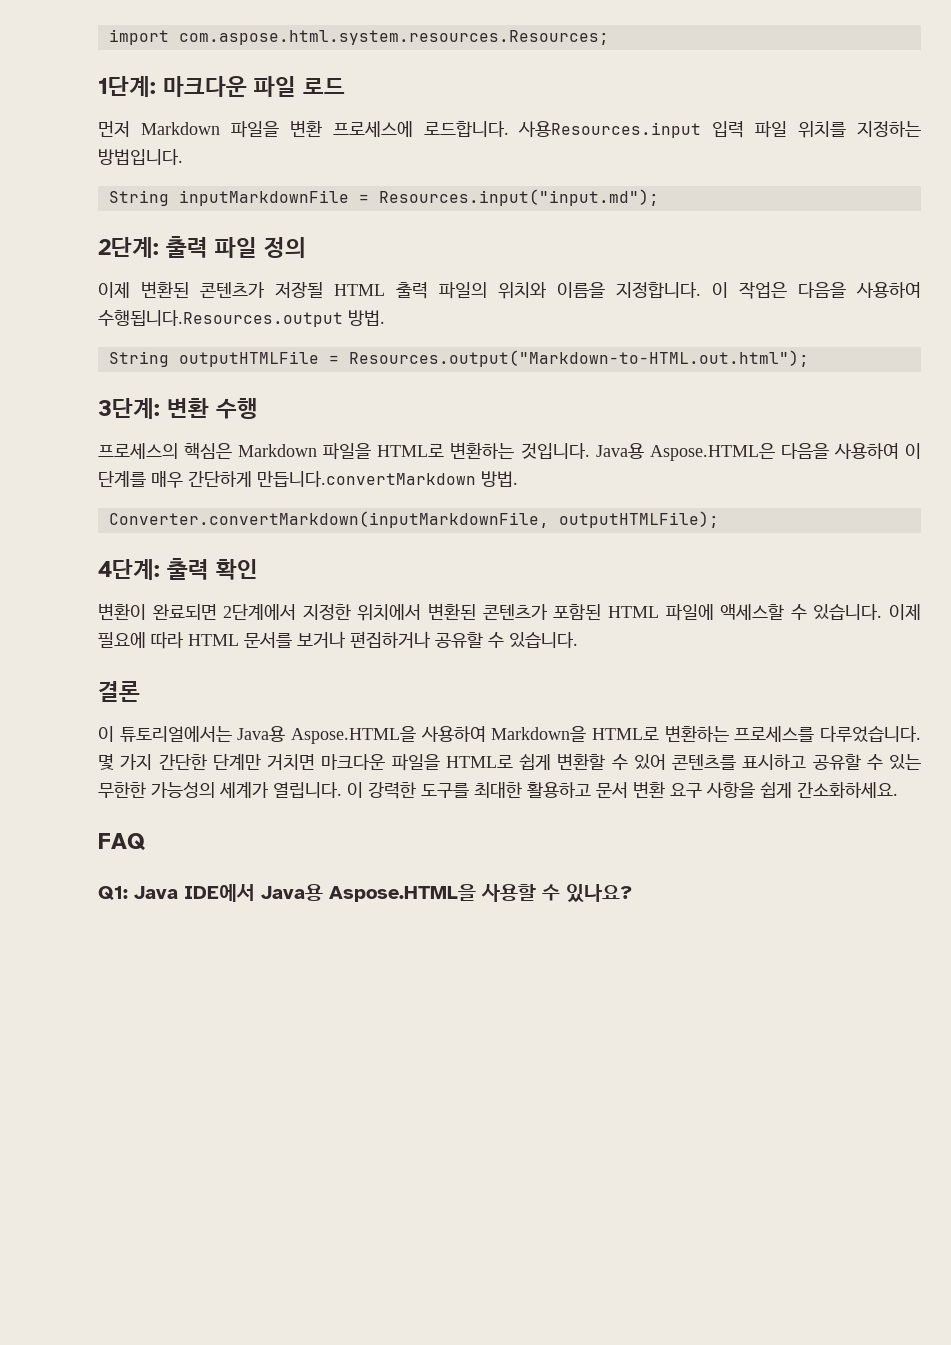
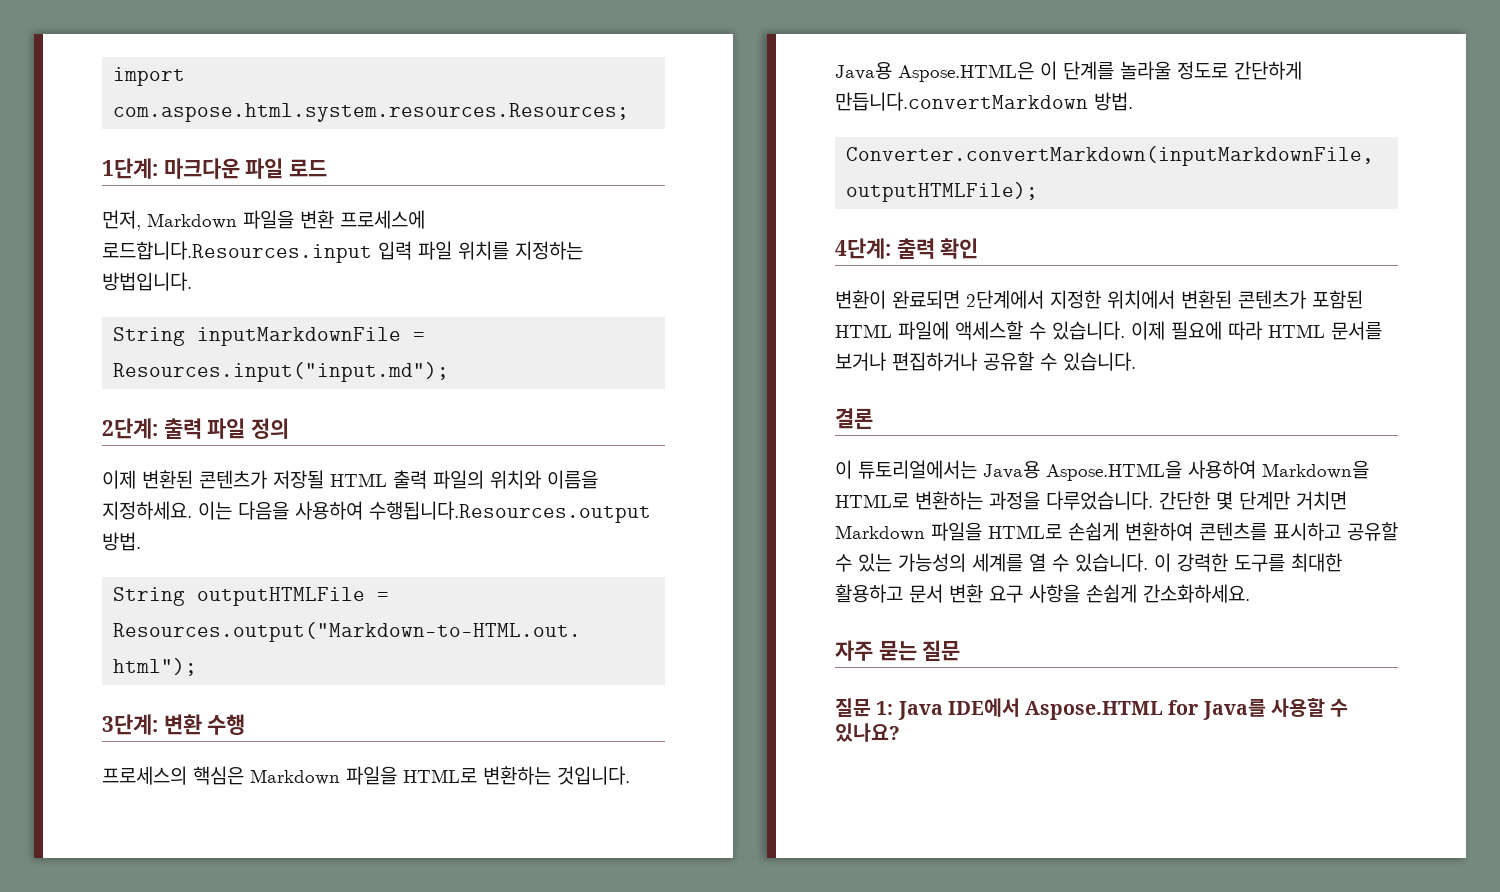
[98,121,130,137] 먼저 -> [102,210,141,231] 먼저,
[423,121,702,138] 로드합니다. 사용Resources.input -> [102,241,372,263] 로드합니다.Resources.input
[616,281,787,299] 지정합니다. 이 작업은 -> [102,501,232,520] 지정하세요. 이는
[780,443,921,459] [98,470,183,488] 다음을 사용하여 이 단계를 매우 -> [1040,61,1228,80] 이 단계를 놀라울 정도로
[734,726,921,743] [98,754,207,770] 프로세스를 다루었습니다. 몇 가지 간단한 -> [989,491,1233,510] 과정을 다루었습니다. 간단한 몇
[321,753,666,771] 마크다운 파일을 HTML로 쉽게 변환할 수 있어 -> [835,522,1193,541] Markdown 파일을 HTML로 손쉽게 변환하여
[98,781,342,798] 무한한 가능성의 세계가 열립니다. -> [898,553,1148,572] 가능성의 세계를 열 수 있습니다.
[760,782,792,798] 쉽게 -> [1086,584,1137,603] 손쉽게
[98,833,145,851] [98,884,476,902] FAQ // Q1: Java IDE에서 Java용 Aspose.HTML을 -> [835,640,961,661] [835,698,1266,720] 자주 묻는 질문 // 질문 1: Java IDE에서 Aspose.HTML for Java를

